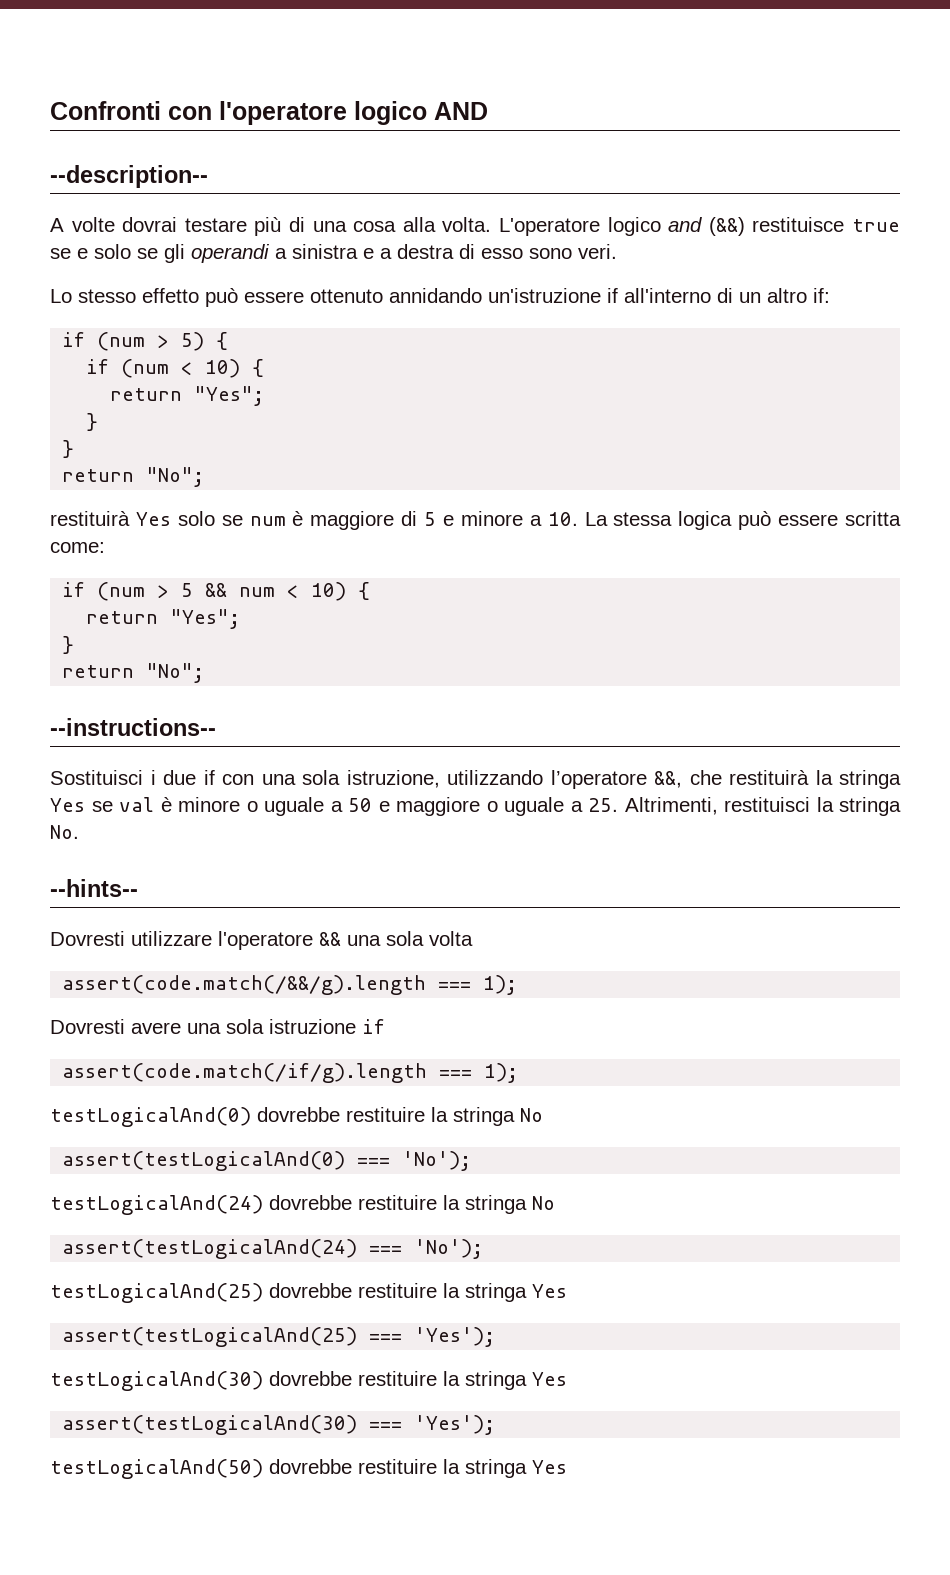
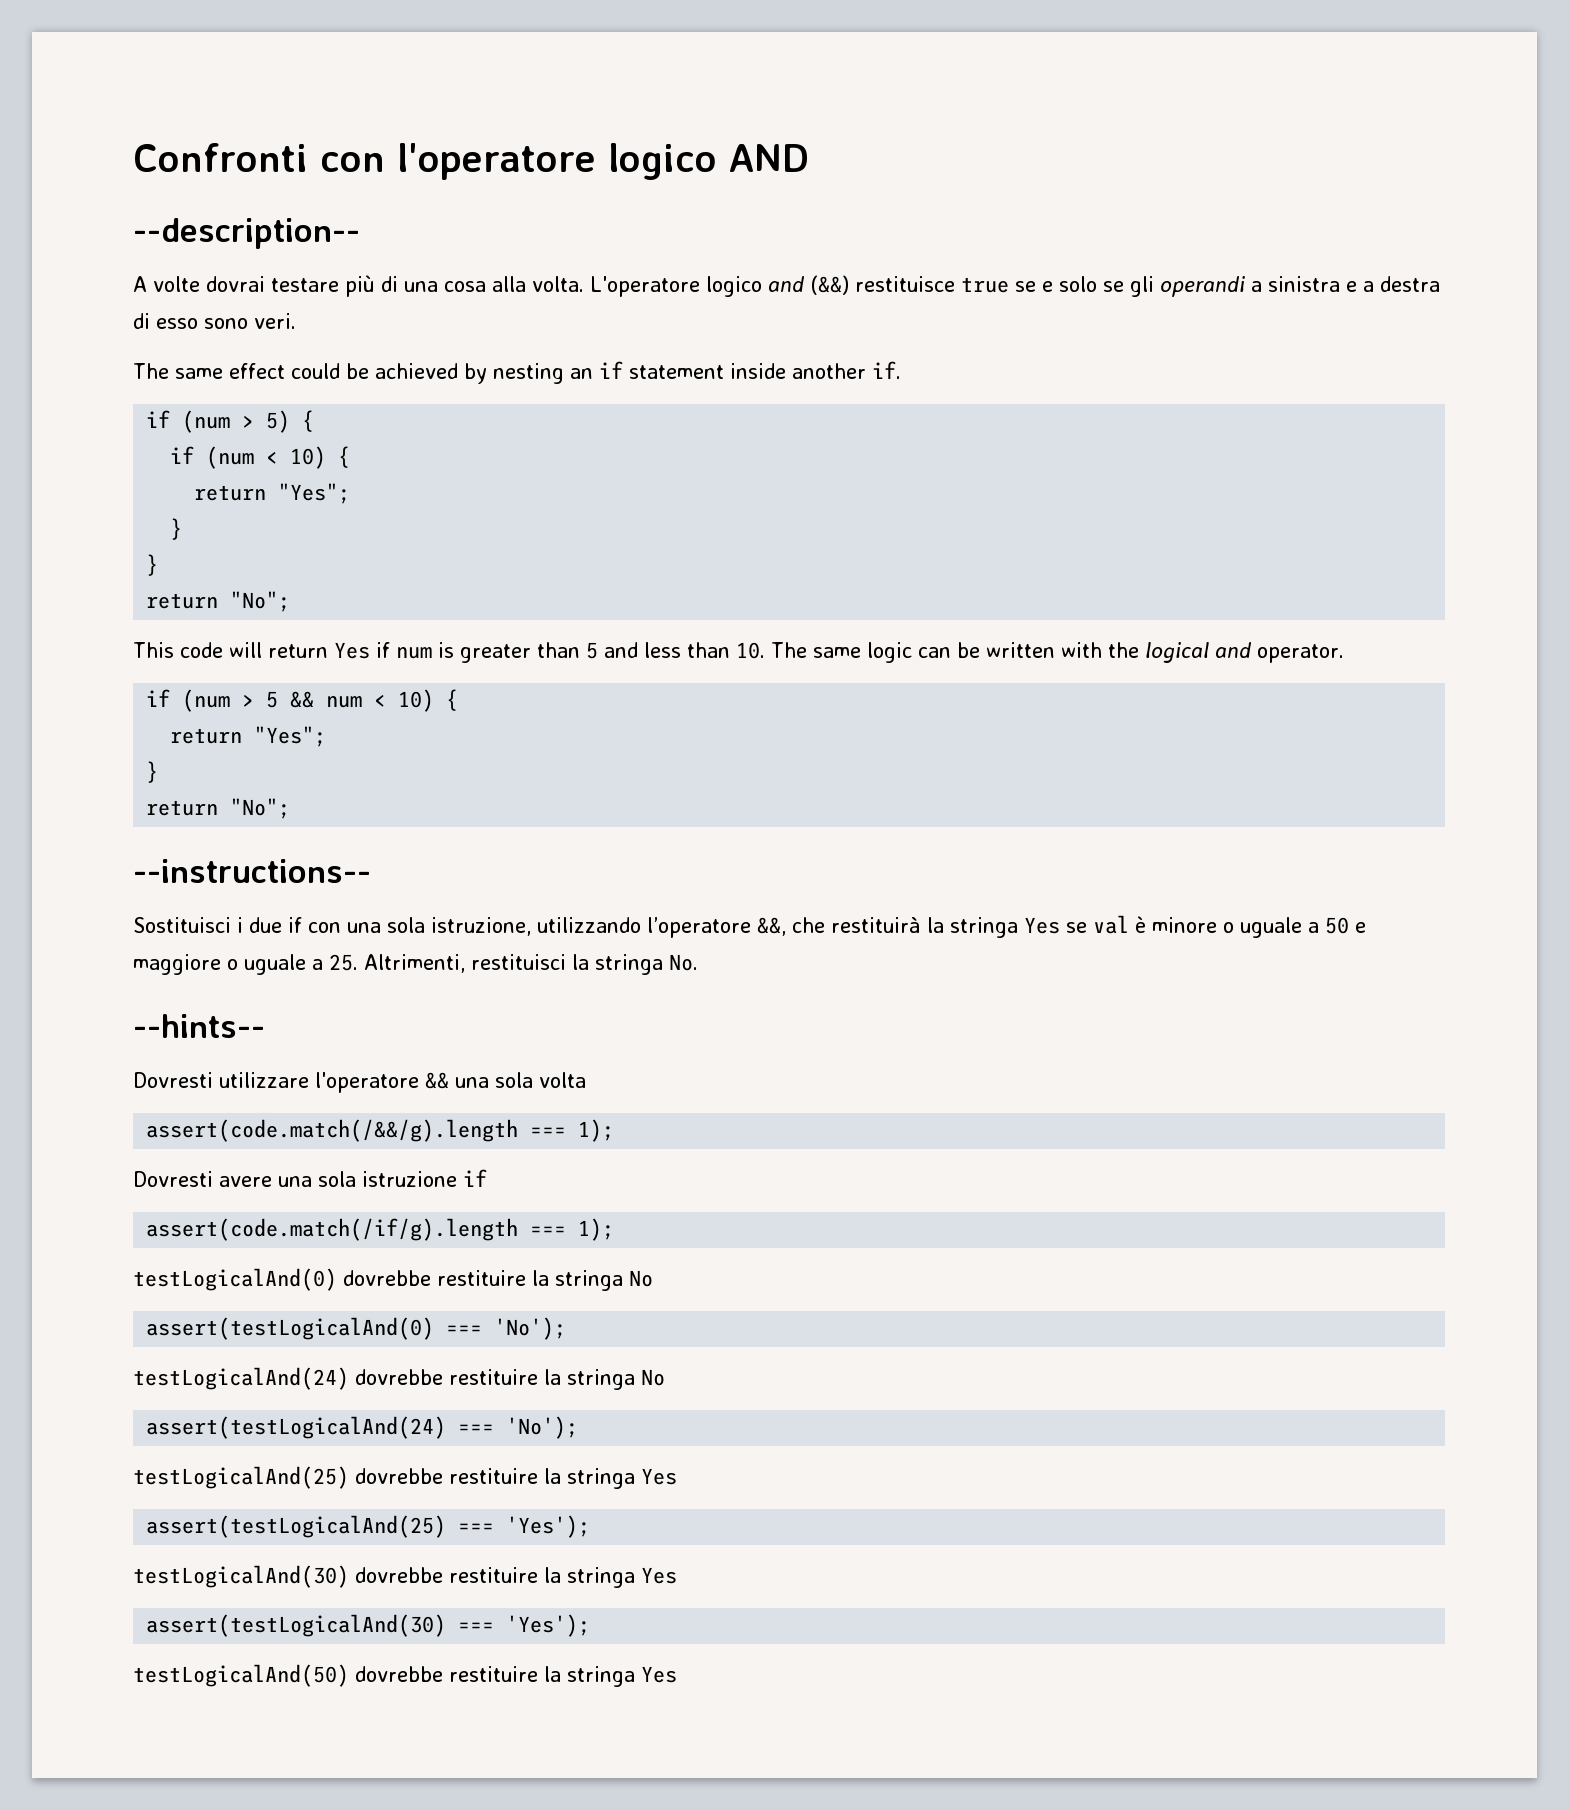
[50,288,830,307] Lo stesso effetto può essere ottenuto annidando un'istruzione if all'interno di un altro if: -> [133,361,901,384] The same effect could be achieved by nesting an if statement inside another if.
[50,511,902,530] [50,542,105,553] restituirà Yes solo se num è maggiore di 5 e minore a 10. La stessa logica può essere scritta come: -> [133,642,1344,663] This code will return Yes if num is greater than 5 and less than 10. The same logic can be written with the logical and operator.

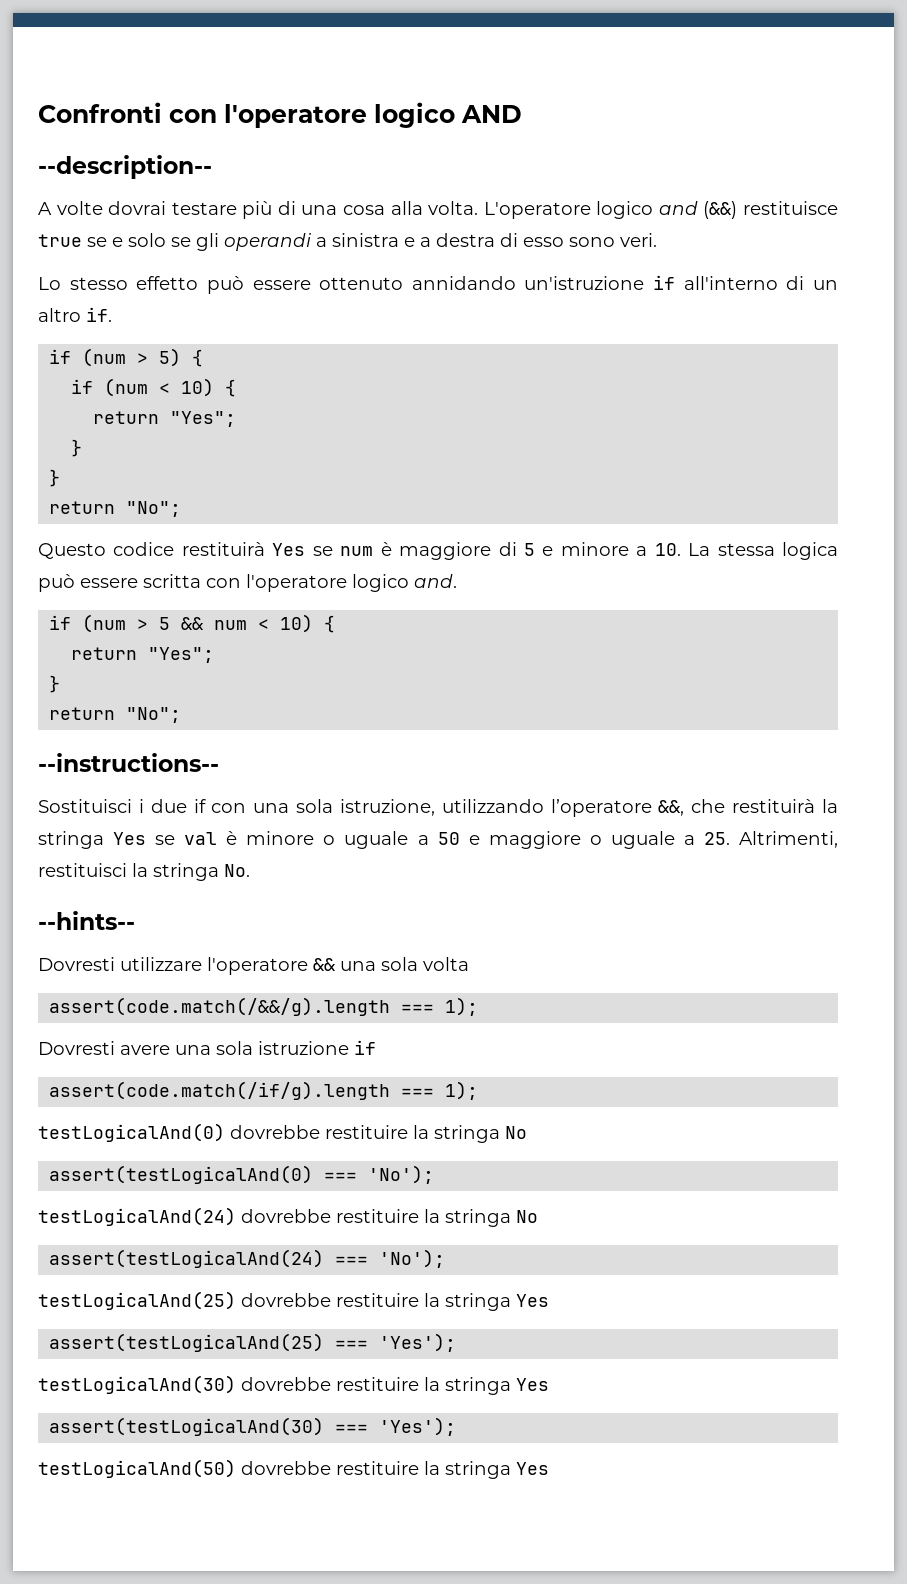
[133,361,866,384] The same effect could be achieved by nesting an if statement inside another -> [38,275,838,294] [38,308,81,322] Lo stesso effetto può essere ottenuto annidando un'istruzione if all'interno di un altro
[133,642,1344,663] This code will return Yes if num is greater than 5 and less than 10. The same logic can be written with the logical and operator. -> [38,542,838,560] [38,574,457,592] Questo codice restituirà Yes se num è maggiore di 5 e minore a 10. La stessa logica può essere scritta con l'operatore logico and.

